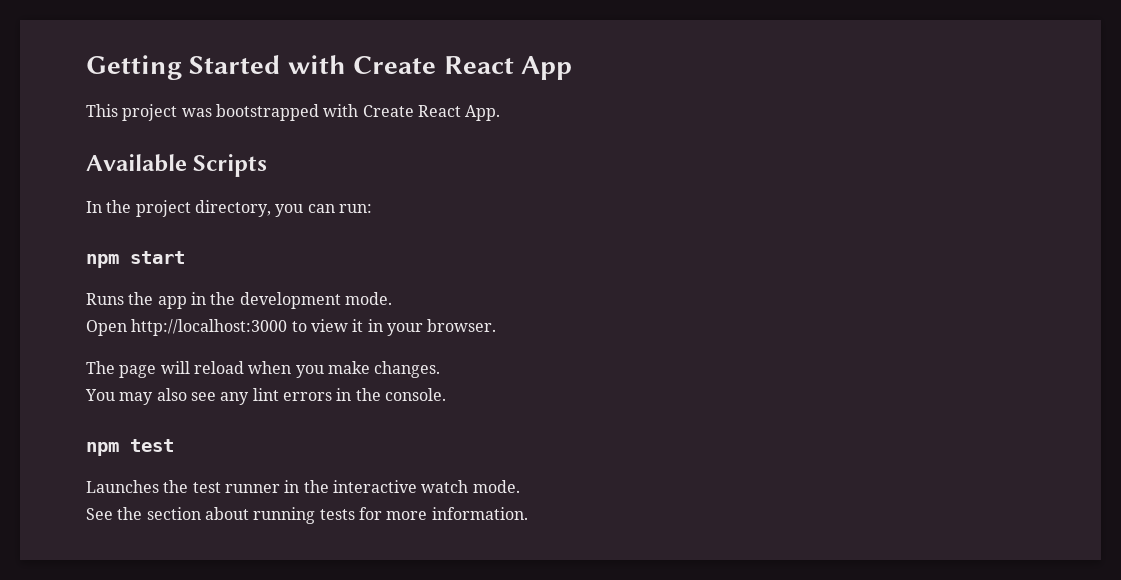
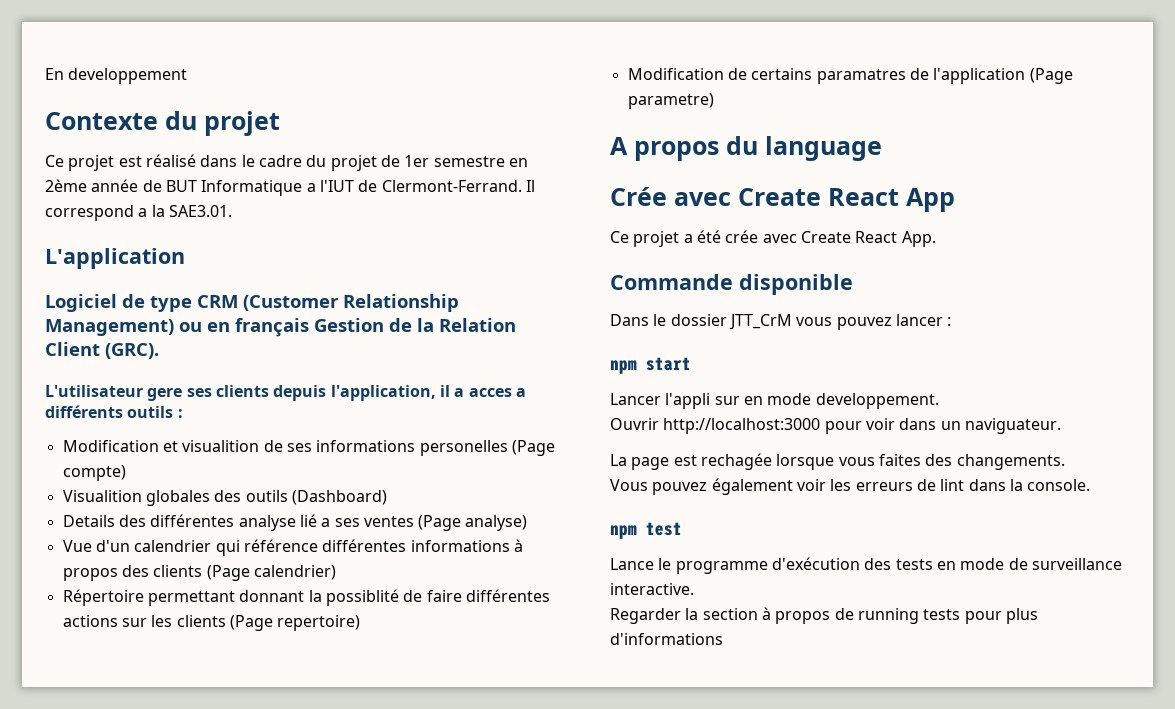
[86,55,573,80] [86,104,501,121] [86,154,268,177] [86,200,372,217] [86,251,185,268] [86,292,392,309] [86,319,497,336] [86,361,441,378] [85,388,446,405] [86,439,174,456] [86,480,520,493] [86,507,528,524] Getting Started with Create React App // This project was bootstrapped with Create React App. // Available Scripts // In the project directory, you can run: // npm start // Runs the app in the development mode. // Open http://localhost:3000 to view it in your browser. // The page will reload when you make changes. // You may also see any lint errors in the console. // npm test // Launches the test runner in the interactive watch mode. // See the section about running tests for more information. -> [45,68,188,84] [45,111,280,136] [45,154,528,171] [45,179,535,196] [45,205,232,221] [45,248,185,269] [45,294,459,312] [45,318,516,337] [45,342,159,359] [45,385,526,401] [45,405,183,418] [62,440,555,456] [62,465,126,481] [62,490,387,506] [62,514,528,531] [62,539,523,556] [62,565,336,581] [62,589,550,606] [62,615,361,631] [627,68,1073,84] [627,93,714,109] [610,136,882,161] [610,187,955,212] [610,230,936,247] [610,274,853,295] [610,314,952,330] [610,357,691,374] [610,393,939,409] [610,418,1061,434] [610,453,1065,470] [610,478,1091,495] [610,522,682,539] [610,557,1122,574] [610,583,694,595] [610,607,1038,624] [610,633,723,645] En developpement // Contexte du projet // Ce projet est réalisé dans le cadre du projet de 1er semestre en 2ème année de BUT Informatique a l'IUT de Clermont-Ferrand. Il correspond a la SAE3.01. // L'application // Logiciel de type CRM (Customer Relationship Management) ou en français Gestion de la Relation Client (GRC). // L'utilisateur gere ses clients depuis l'application, il a acces a différents outils : // Modification et visualition de ses informations personelles (Page compte) // Visualition globales des outils (Dashboard) // Details des différentes analyse lié a ses ventes (Page analyse) // Vue d'un calendrier qui référence différentes informations à propos des clients (Page calendrier) // Répertoire permettant donnant la possiblité de faire différentes actions sur les clients (Page repertoire) // Modification de certains paramatres de l'application (Page parametre) // A propos du language // Crée avec Create React App // Ce projet a été crée avec Create React App. // Commande disponible // Dans le dossier JTT_CrM vous pouvez lancer : // npm start // Lancer l'appli sur en mode developpement. // Ouvrir http://localhost:3000 pour voir dans un naviguateur. // La page est rechagée lorsque vous faites des changements. // Vous pouvez également voir les erreurs de lint dans la console. // npm test // Lance le programme d'exécution des tests en mode de surveillance interactive. // Regarder la section à propos de running tests pour plus d'informations

